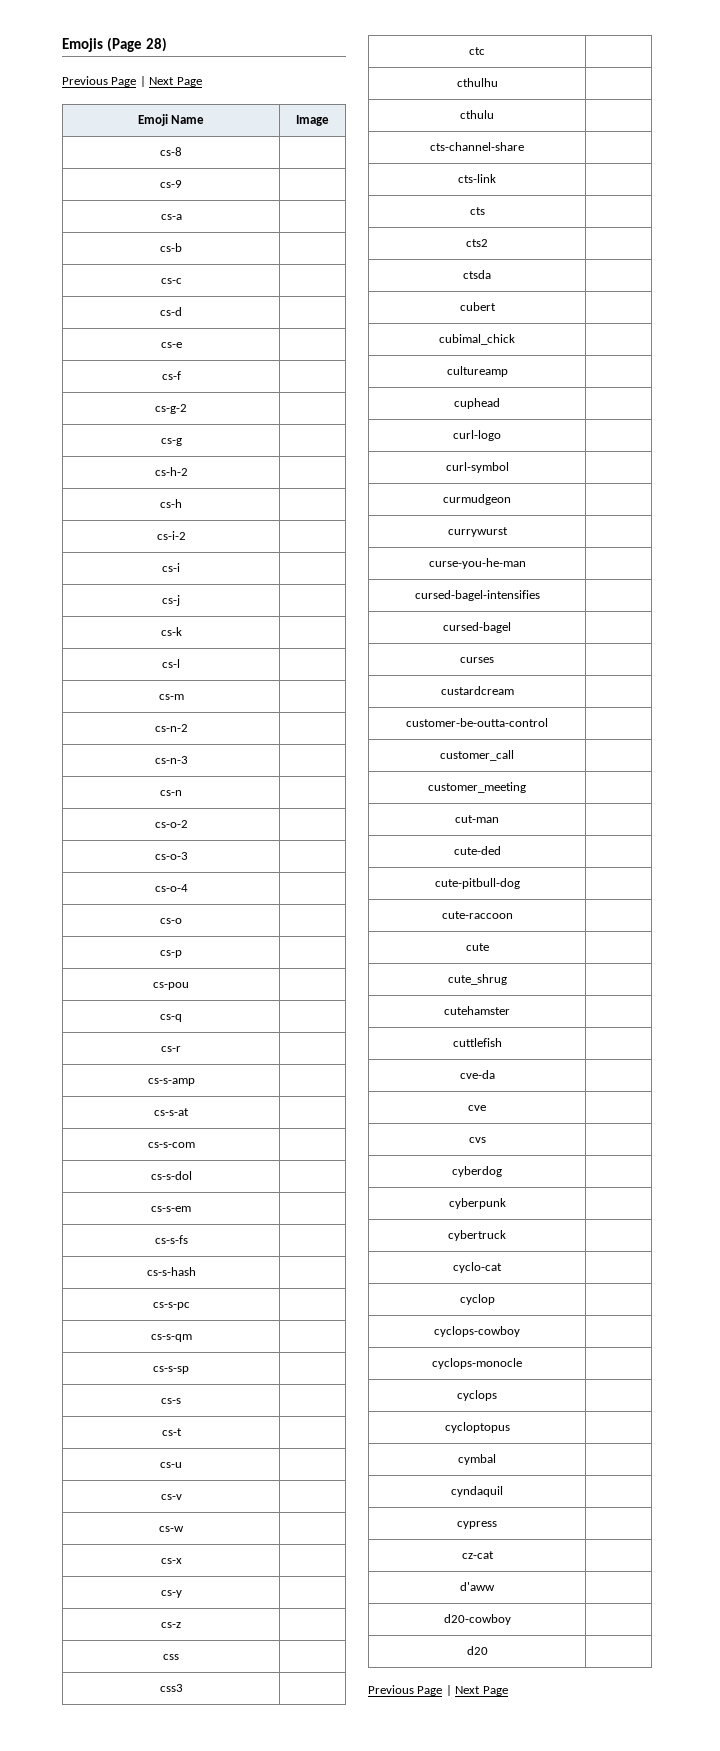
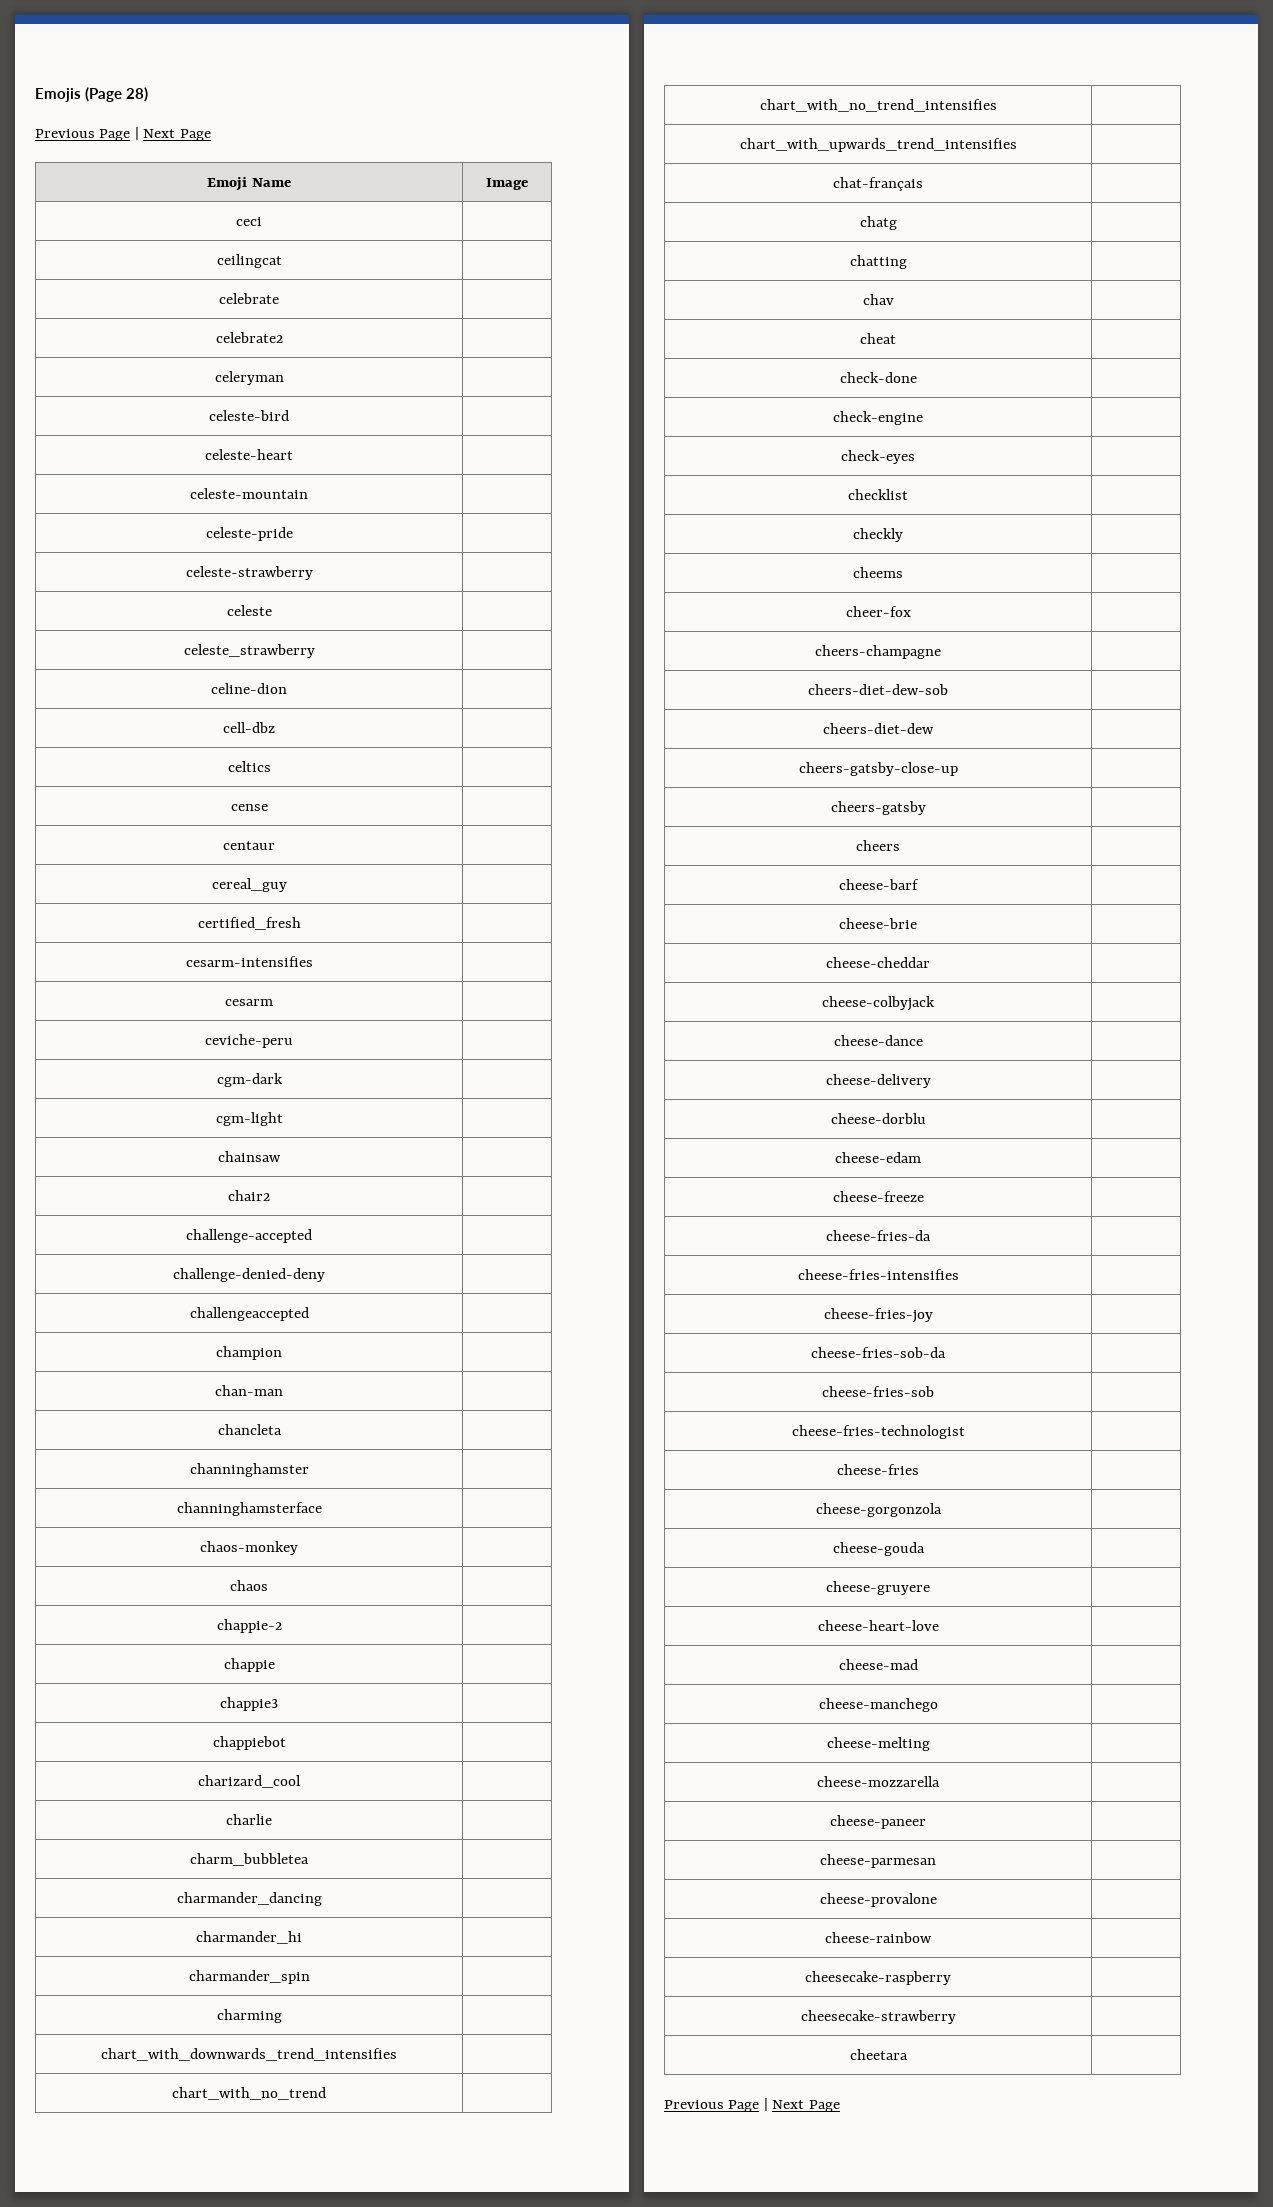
[160,147,182,156] [160,180,182,188] [160,214,182,220] [160,243,182,252] [160,278,182,284] [160,307,182,316] [160,342,182,348] [161,371,181,380] [155,404,187,414] [160,438,182,446] [154,467,188,476] [160,499,182,508] [156,531,186,540] [162,563,180,572] [162,595,180,606] [160,627,182,636] [162,659,180,668] [158,694,184,700] [154,724,188,732] [154,756,188,764] [160,790,182,796] [154,820,188,828] [154,852,188,860] [154,884,188,892] [160,918,182,924] [160,950,182,958] [153,982,189,990] [160,1014,182,1022] [161,1046,181,1052] [147,1078,195,1086] [154,1108,189,1116] [147,1142,195,1148] [150,1171,192,1180] [151,1206,191,1212] [154,1235,188,1244] [146,1267,196,1276] [152,1302,190,1310] [150,1334,192,1342] [153,1366,189,1374] [161,1398,181,1404] [161,1428,182,1436] [160,1462,182,1468] [160,1494,182,1500] [159,1526,184,1532] [160,1558,182,1564] [160,1590,182,1598] [161,1622,181,1628] [163,1654,179,1660] [159,1684,183,1692] [469,47,485,55] [456,78,498,87] [460,110,494,119] [430,142,524,151] [458,174,496,183] [469,207,485,215] [466,239,488,247] [463,270,491,279] [459,302,496,311] [439,334,515,345] [446,366,508,377] [454,398,500,409] [453,430,501,441] [445,462,509,473] [443,494,511,505] [447,527,508,537] [428,558,526,569] [414,590,540,601] [443,622,511,633] [460,657,494,663] [440,686,514,695] [406,718,548,727] [440,750,514,761] [428,782,526,793] [455,815,499,823] [453,846,501,855] [434,878,520,889] [441,911,513,919] [465,943,489,951] [447,974,507,985] [444,1006,510,1015] [452,1038,502,1047] [459,1070,495,1079] [468,1105,486,1111] [468,1137,486,1143] [452,1166,502,1177] [448,1198,506,1209] [448,1230,506,1241] [453,1262,502,1273] [459,1294,495,1305] [434,1326,520,1337] [432,1358,522,1369] [457,1390,497,1401] [444,1422,510,1433] [458,1454,496,1465] [451,1486,503,1497] [457,1521,497,1529] [461,1551,494,1559] [460,1582,495,1591] [443,1614,511,1625] [466,1646,488,1655] cs-8 | // cs-9 | // cs-a | // cs-b | // cs-c | // cs-d | // cs-e | // cs-f | // cs-g-2 | // cs-g | // cs-h-2 | // cs-h | // cs-i-2 | // cs-i | // cs-j | // cs-k | // cs-l | // cs-m | // cs-n-2 | // cs-n-3 | // cs-n | // cs-o-2 | // cs-o-3 | // cs-o-4 | // cs-o | // cs-p | // cs-pou | // cs-q | // cs-r | // cs-s-amp | // cs-s-at | // cs-s-com | // cs-s-dol | // cs-s-em | // cs-s-fs | // cs-s-hash | // cs-s-pc | // cs-s-qm | // cs-s-sp | // cs-s | // cs-t | // cs-u | // cs-v | // cs-w | // cs-x | // cs-y | // cs-z | // css | // css3 | // ctc | // cthulhu | // cthulu | // cts-channel-share | // cts-link | // cts | // cts2 | // ctsda | // cubert | // cubimal_chick | // cultureamp | // cuphead | // curl-logo | // curl-symbol | // curmudgeon | // currywurst | // curse-you-he-man | // cursed-bagel-intensifies | // cursed-bagel | // curses | // custardcream | // customer-be-outta-control | // customer_call | // customer_meeting | // cut-man | // cute-ded | // cute-pitbull-dog | // cute-raccoon | // cute | // cute_shrug | // cutehamster | // cuttlefish | // cve-da | // cve | // cvs | // cyberdog | // cyberpunk | // cybertruck | // cyclo-cat | // cyclop | // cyclops-cowboy | // cyclops-monocle | // cyclops | // cycloptopus | // cymbal | // cyndaquil | // cypress | // cz-cat | // d'aww | // d20-cowboy | // d20 -> [236,217,262,226] [216,254,282,268] [219,293,279,304] [215,332,283,343] [214,371,284,385] [209,410,289,421] [205,449,293,460] [190,488,308,499] [205,527,293,541] [185,566,313,580] [226,605,272,616] [183,644,315,658] [211,683,287,694] [223,722,275,733] [227,761,271,772] [230,804,268,811] [223,841,275,850] [211,878,287,892] [197,917,301,930] [185,956,313,967] [225,999,273,1006] [205,1034,293,1048] [216,1073,283,1087] [215,1112,283,1126] [218,1151,281,1162] [228,1190,270,1201] [186,1229,312,1243] [173,1268,325,1282] [189,1307,309,1321] [216,1346,282,1360] [215,1385,283,1396] [217,1424,282,1435] [189,1463,309,1477] [176,1502,322,1516] [200,1541,298,1555] [230,1580,268,1591] [216,1619,282,1633] [223,1658,275,1672] [220,1697,278,1711] [212,1736,286,1750] [198,1775,301,1788] [226,1814,272,1825] [190,1853,309,1866] [176,1892,322,1906] [196,1931,302,1944] [188,1970,310,1984] [216,2009,282,2023] [101,2048,397,2061] [172,2087,326,2100] [759,99,997,112] [739,138,1017,152] [833,177,923,191] [859,216,897,230] [849,255,907,269] [862,294,894,305] [860,333,896,344] [839,372,917,383] [833,411,923,425] [841,450,915,464] [848,489,908,500] [853,528,903,542] [853,567,903,578] [845,606,911,617] [815,645,941,659] [808,684,948,695] [823,723,934,734] [798,762,958,776] [830,801,926,815] [856,840,900,851] [839,879,919,890] [839,918,917,929] [826,957,930,968] [822,996,935,1011] [833,1035,923,1046] [825,1074,931,1088] [830,1113,926,1124] [835,1152,921,1163] [832,1191,924,1202] [826,1230,931,1241] [797,1269,959,1280] [823,1308,933,1323] [811,1347,946,1358] [822,1386,934,1397] [791,1425,965,1439] [837,1464,919,1475] [815,1503,942,1517] [832,1542,925,1556] [826,1581,930,1595] [817,1620,939,1631] [838,1659,918,1670] [818,1698,938,1712] [826,1737,930,1751] [817,1776,940,1787] [830,1815,926,1829] [820,1854,936,1868] [819,1893,937,1907] [825,1932,932,1943] [805,1971,951,1985] [800,2010,956,2024] [849,2049,908,2060] ceci | // ceilingcat | // celebrate | // celebrate2 | // celeryman | // celeste-bird | // celeste-heart | // celeste-mountain | // celeste-pride | // celeste-strawberry | // celeste | // celeste_strawberry | // celine-dion | // cell-dbz | // celtics | // cense | // centaur | // cereal_guy | // certified_fresh | // cesarm-intensifies | // cesarm | // ceviche-peru | // cgm-dark | // cgm-light | // chainsaw | // chair2 | // challenge-accepted | // challenge-denied-deny | // challengeaccepted | // champion | // chan-man | // chancleta | // channinghamster | // channinghamsterface | // chaos-monkey | // chaos | // chappie-2 | // chappie | // chappie3 | // chappiebot | // charizard_cool | // charlie | // charm_bubbletea | // charmander_dancing | // charmander_hi | // charmander_spin | // charming | // chart_with_downwards_trend_intensifies | // chart_with_no_trend | // chart_with_no_trend_intensifies | // chart_with_upwards_trend_intensifies | // chat-français | // chatg | // chatting | // chav | // cheat | // check-done | // check-engine | // check-eyes | // checklist | // checkly | // cheems | // cheer-fox | // cheers-champagne | // cheers-diet-dew-sob | // cheers-diet-dew | // cheers-gatsby-close-up | // cheers-gatsby | // cheers | // cheese-barf | // cheese-brie | // cheese-cheddar | // cheese-colbyjack | // cheese-dance | // cheese-delivery | // cheese-dorblu | // cheese-edam | // cheese-freeze | // cheese-fries-da | // cheese-fries-intensifies | // cheese-fries-joy | // cheese-fries-sob-da | // cheese-fries-sob | // cheese-fries-technologist | // cheese-fries | // cheese-gorgonzola | // cheese-gouda | // cheese-gruyere | // cheese-heart-love | // cheese-mad | // cheese-manchego | // cheese-melting | // cheese-mozzarella | // cheese-paneer | // cheese-parmesan | // cheese-provalone | // cheese-rainbow | // cheesecake-raspberry | // cheesecake-strawberry | // cheetara

